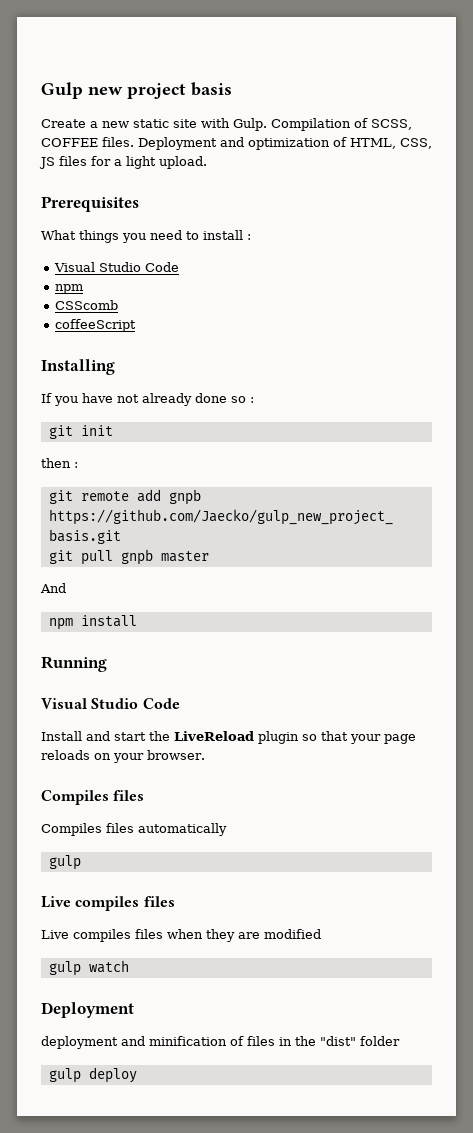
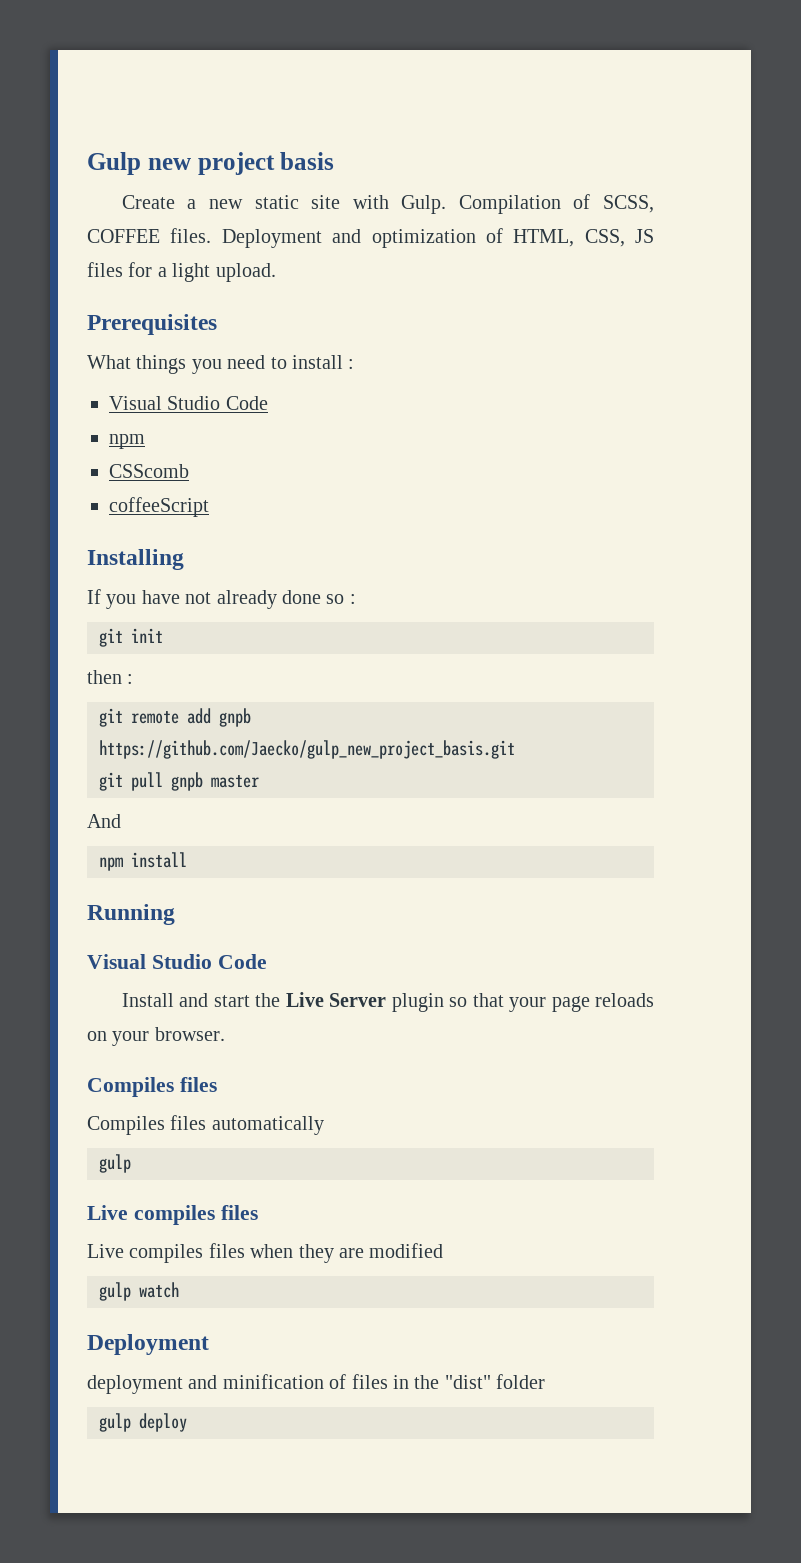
[174,731,254,741] LiveReload -> [285,992,387,1007] Live Server

